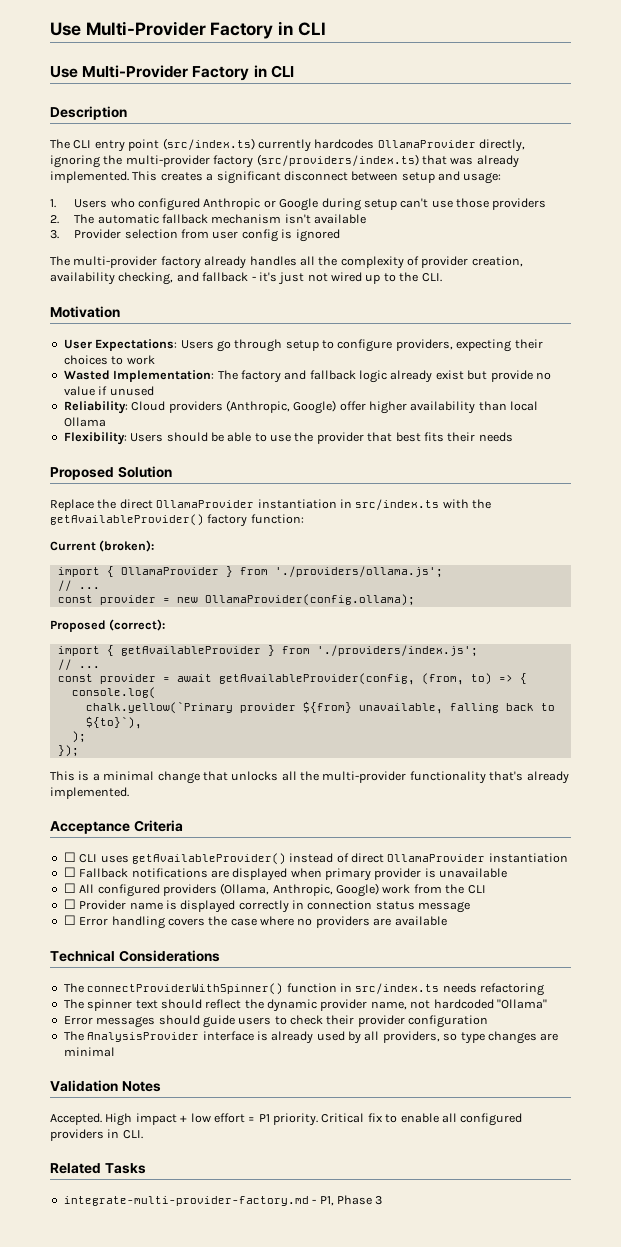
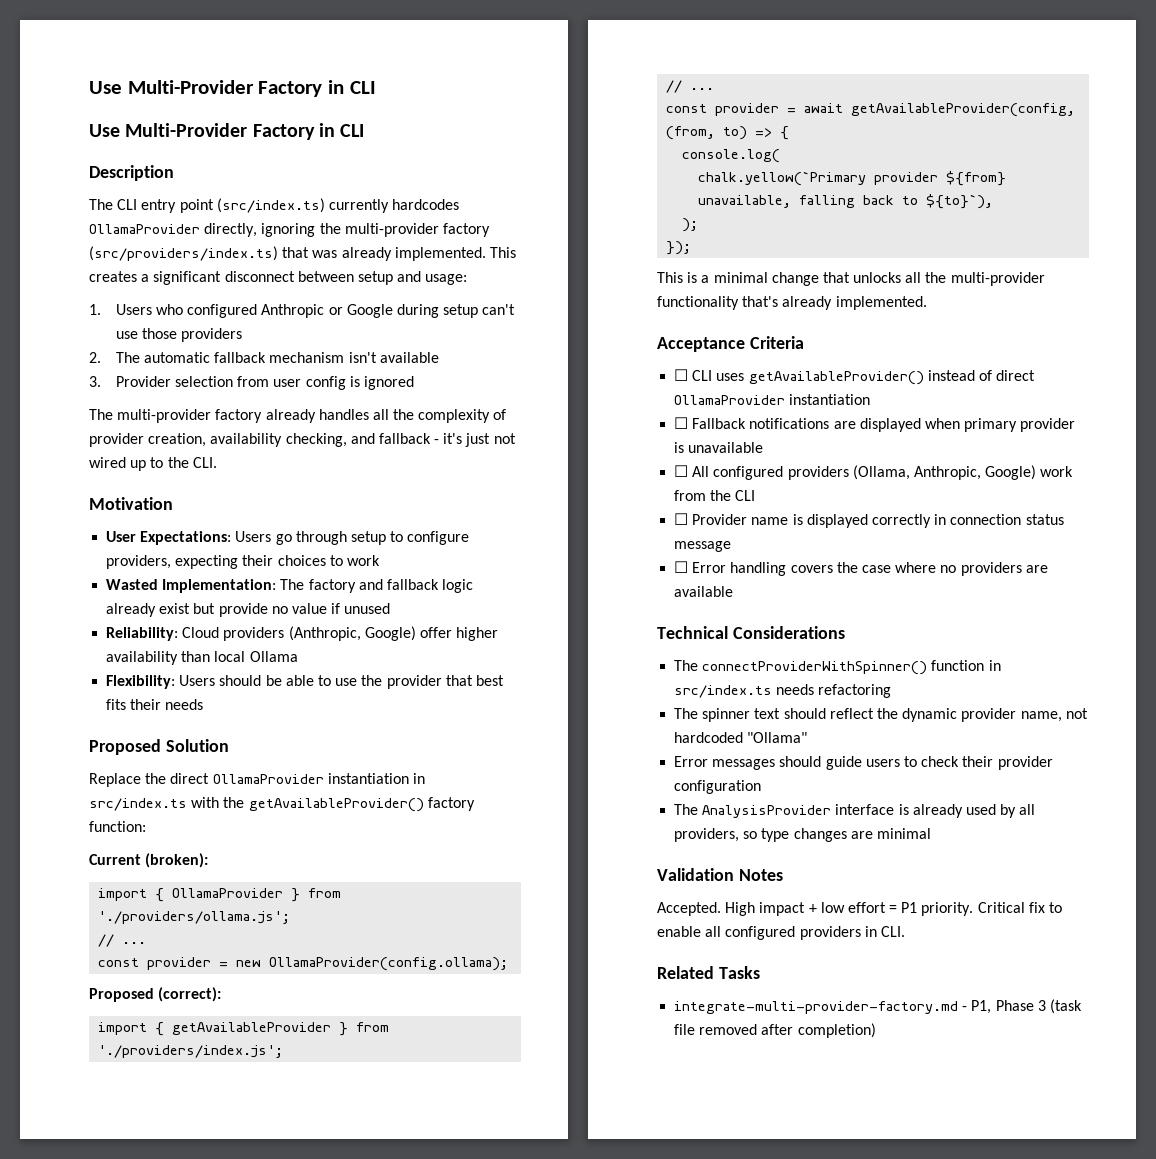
(383, 1200) none -> [1049,999,1082,1014] [674,1023,876,1038] (task file removed after completion)

